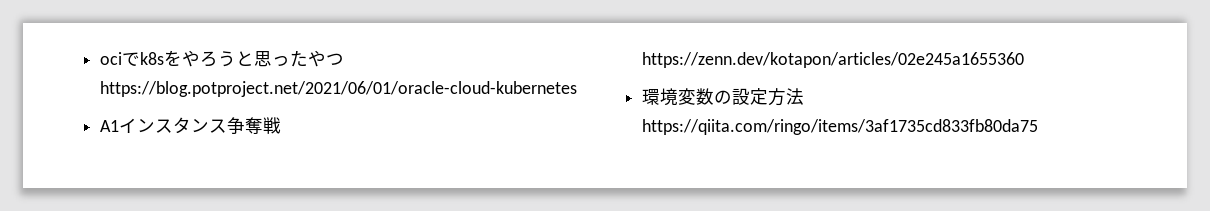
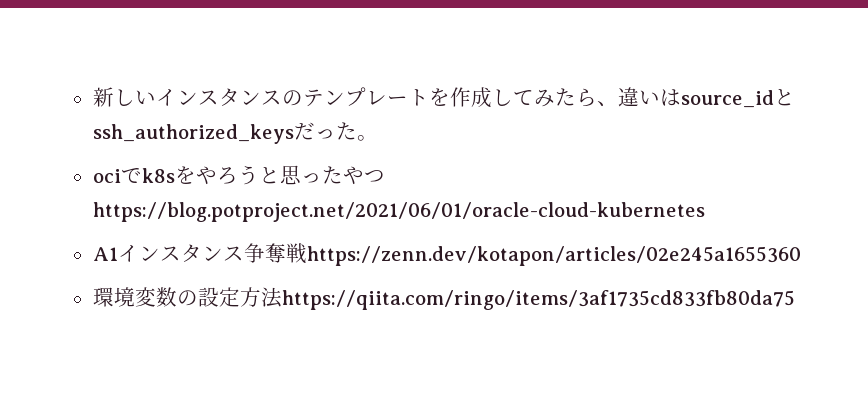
(100, 58) none -> [92,87,795,108] [92,122,378,144] 新しいインスタンスのテンプレートを作成してみたら、違いはsource_idとssh_authorized_keysだった。 //

